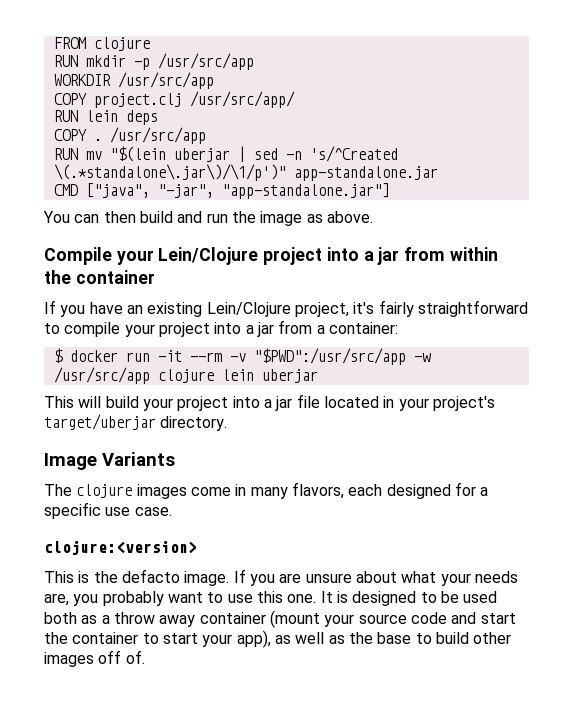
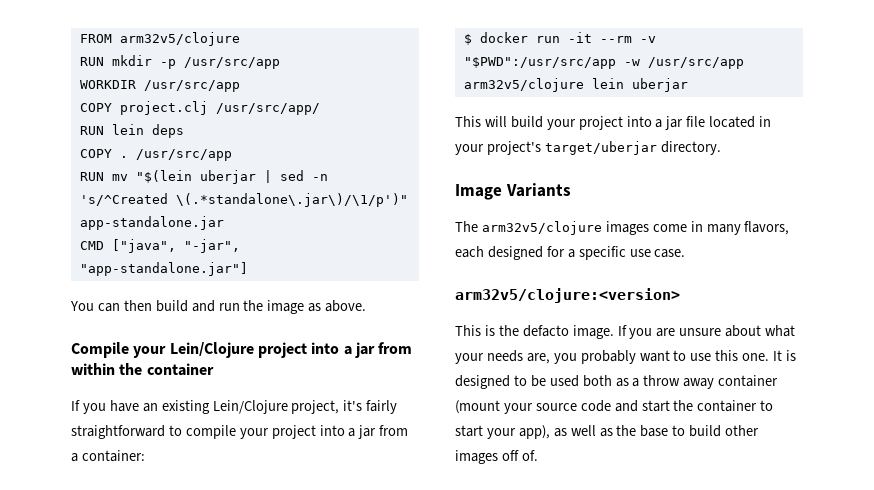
[93,37,150,51] clojure -> [119,32,240,46] arm32v5/clojure
[157,369,214,383] clojure -> [463,78,584,92] arm32v5/clojure
[76,484,133,498] clojure -> [481,221,602,235] arm32v5/clojure
[44,540,197,555] clojure:<version> -> [455,288,680,303] arm32v5/clojure:<version>

